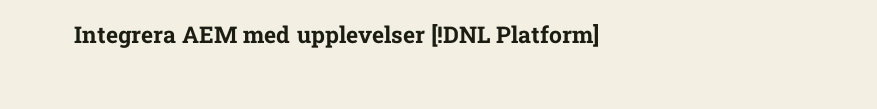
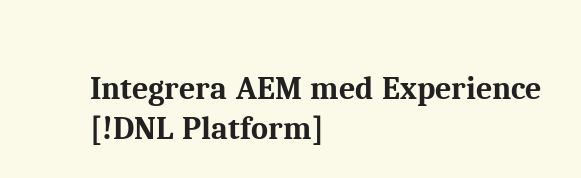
[296,25,425,48] upplevelser -> [381,76,541,106] Experience

